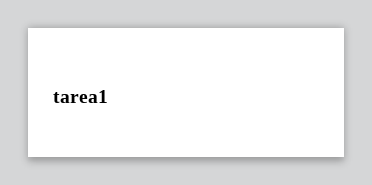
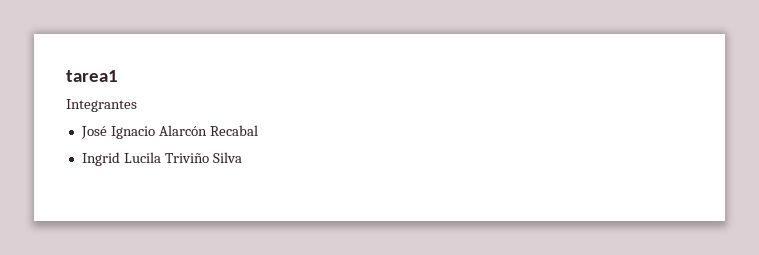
(108, 96) none -> [66,99,137,112] [80,125,258,139] [81,152,242,166] // Integrantes // José Ignacio Alarcón Recabal // Ingrid Lucila Triviño Silva

